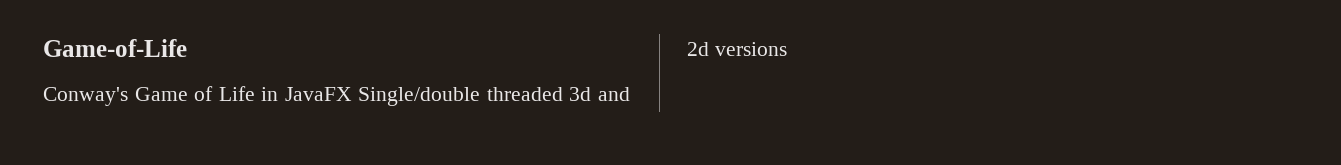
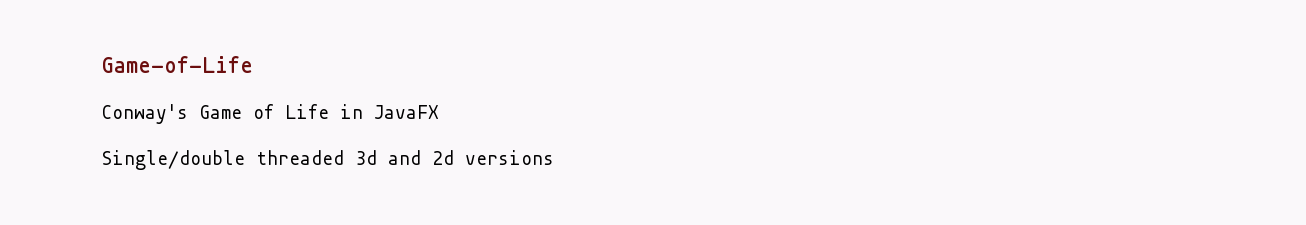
(352, 94) none -> (439, 112) //

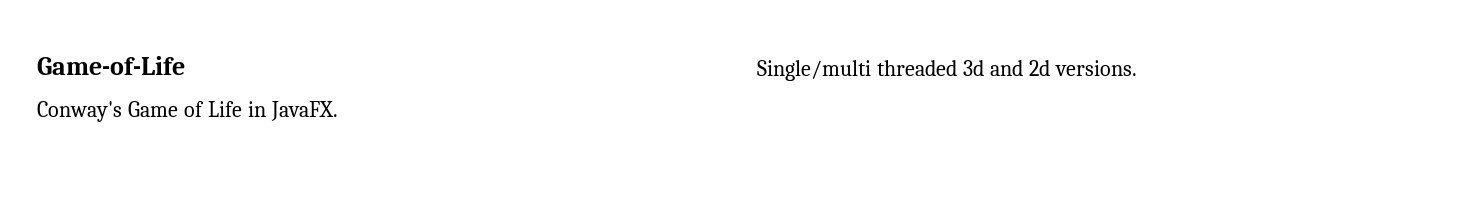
[374,105,439,119] [101,150,245,170] JavaFX // Single/double -> [270,101,338,121] [757,60,871,81] JavaFX. // Single/multi
[465,150,554,165] versions -> [1054,60,1137,76] versions.

